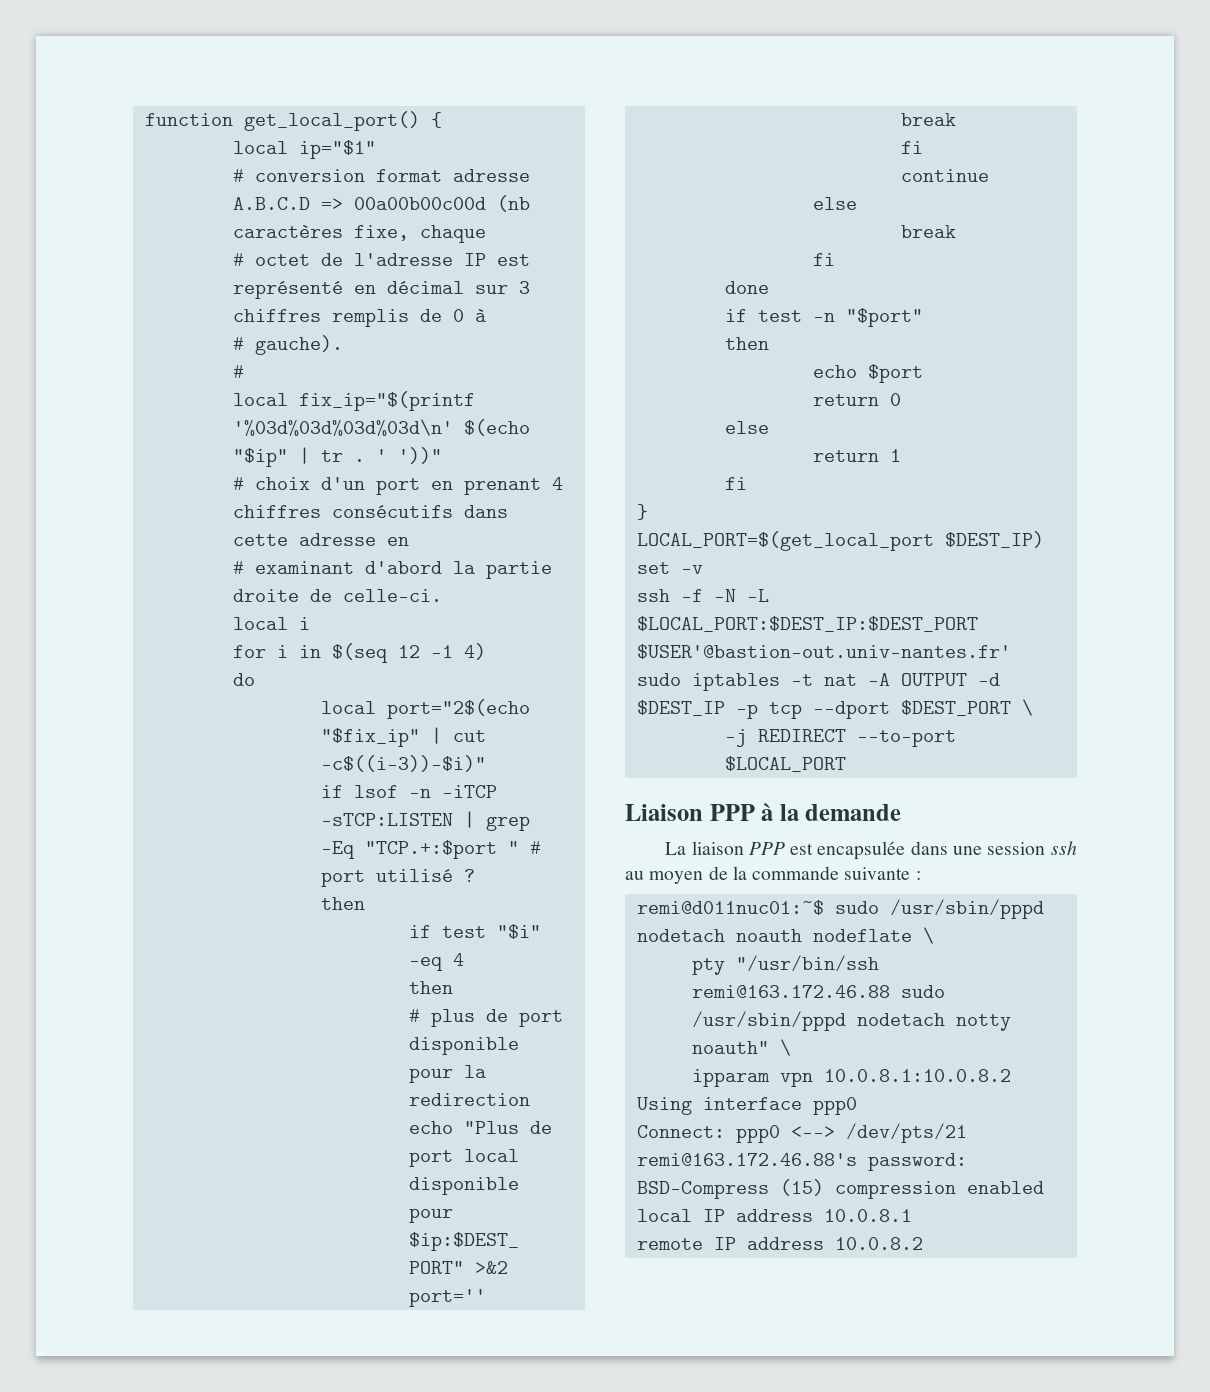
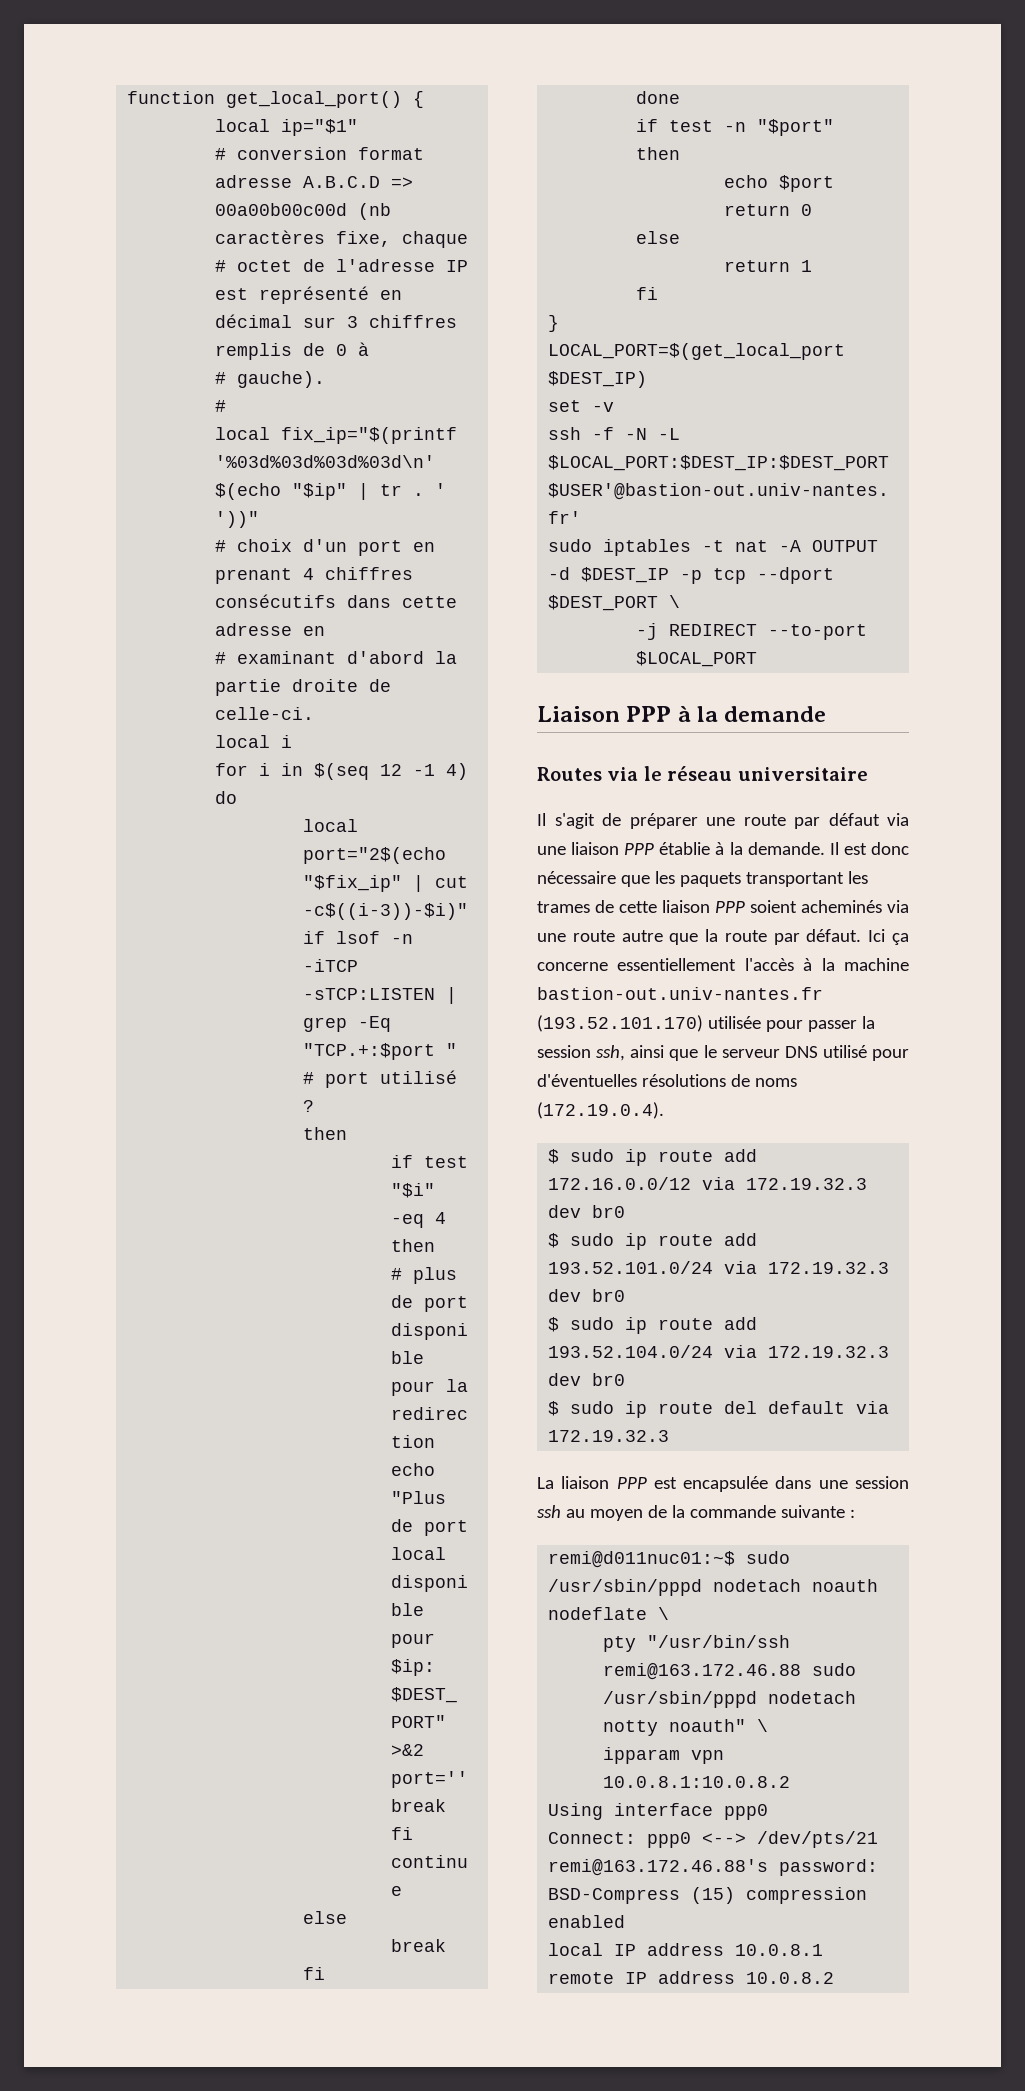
(902, 812) none -> [537,766,868,781] [537,813,909,829] [537,842,909,855] [537,871,868,887] [537,900,909,913] [537,929,909,945] [537,958,909,971] [537,987,823,1000] [537,1015,875,1032] [537,1045,909,1061] [537,1074,797,1087] [537,1102,664,1119] [548,1149,758,1166] [548,1177,868,1190] [548,1205,626,1218] [548,1233,758,1250] [548,1261,890,1274] [548,1289,626,1302] [548,1317,758,1334] [548,1345,890,1358] [548,1373,626,1386] [548,1401,890,1418] [548,1430,670,1442] // Routes via le réseau universitaire // Il s'agit de préparer une route par défaut via une liaison PPP établie à la demande. Il est donc nécessaire que les paquets transportant les trames de cette liaison PPP soient acheminés via une route autre que la route par défaut. Ici ça concerne essentiellement l'accès à la machine bastion-out.univ-nantes.fr (193.52.101.170) utilisée pour passer la session ssh, ainsi que le serveur DNS utilisé pour d'éventuelles résolutions de noms (172.19.0.4). // $ sudo ip route add 172.16.0.0/12 via 172.19.32.3 dev br0 // $ sudo ip route add 193.52.101.0/24 via 172.19.32.3 dev br0 // $ sudo ip route add 193.52.104.0/24 via 172.19.32.3 dev br0 // $ sudo ip route del default via 172.19.32.3

